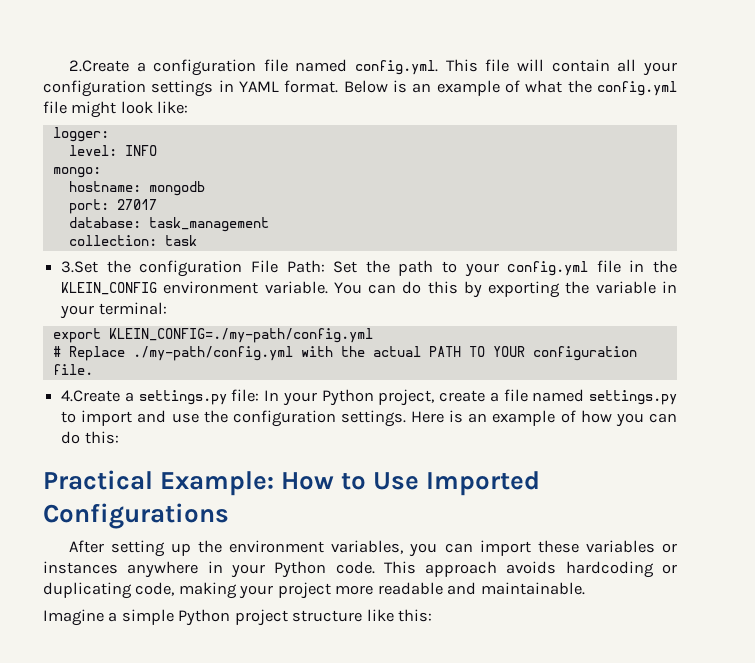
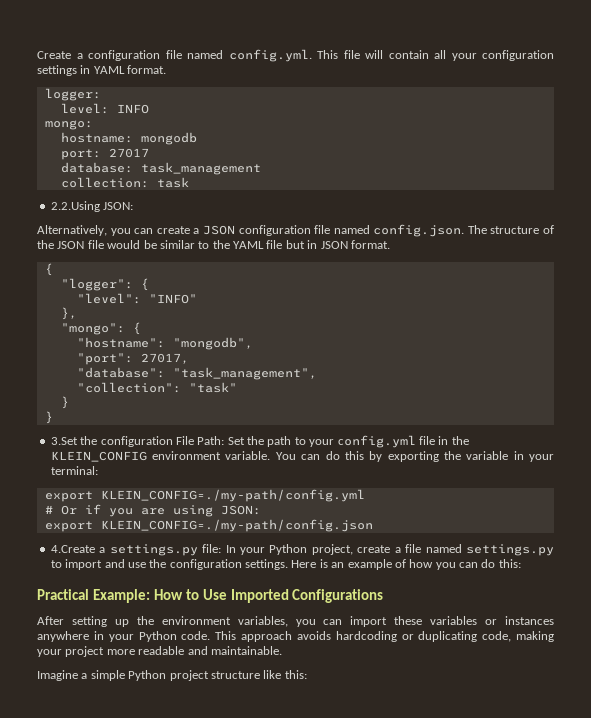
[68,60,129,72] 2.Create -> [37,51,71,59] Create
[343,80,677,96] [43,101,189,118] Below is an example of what the config.yml file might look like: -> (167, 69) none
(197, 240) none -> [50,201,134,212] [37,224,554,237] [37,240,390,249] [44,263,53,276] [60,278,149,291] [76,293,197,304] [60,307,77,320] [60,322,141,335] [76,337,253,350] [76,353,189,365] [76,367,317,380] [76,382,237,393] [60,396,69,409] [44,411,53,424] // 2.2.Using JSON: // Alternatively, you can create a JSON configuration file named config.json. The structure of the JSON file would be similar to the YAML file but in JSON format. // { // "logger": { // "level": "INFO" // }, // "mongo": { // "hostname": "mongodb", // "port": 27017, // "database": "task_management", // "collection": "task" // } // }
[68,346,637,361] [52,364,93,375] Replace ./my-path/config.yml with the actual PATH TO YOUR configuration file. -> [60,504,261,517] [44,519,373,532] Or if you are using JSON: // export KLEIN_CONFIG=./my-path/config.json

